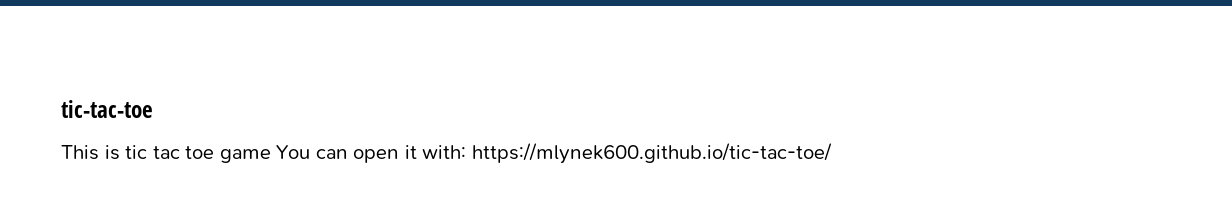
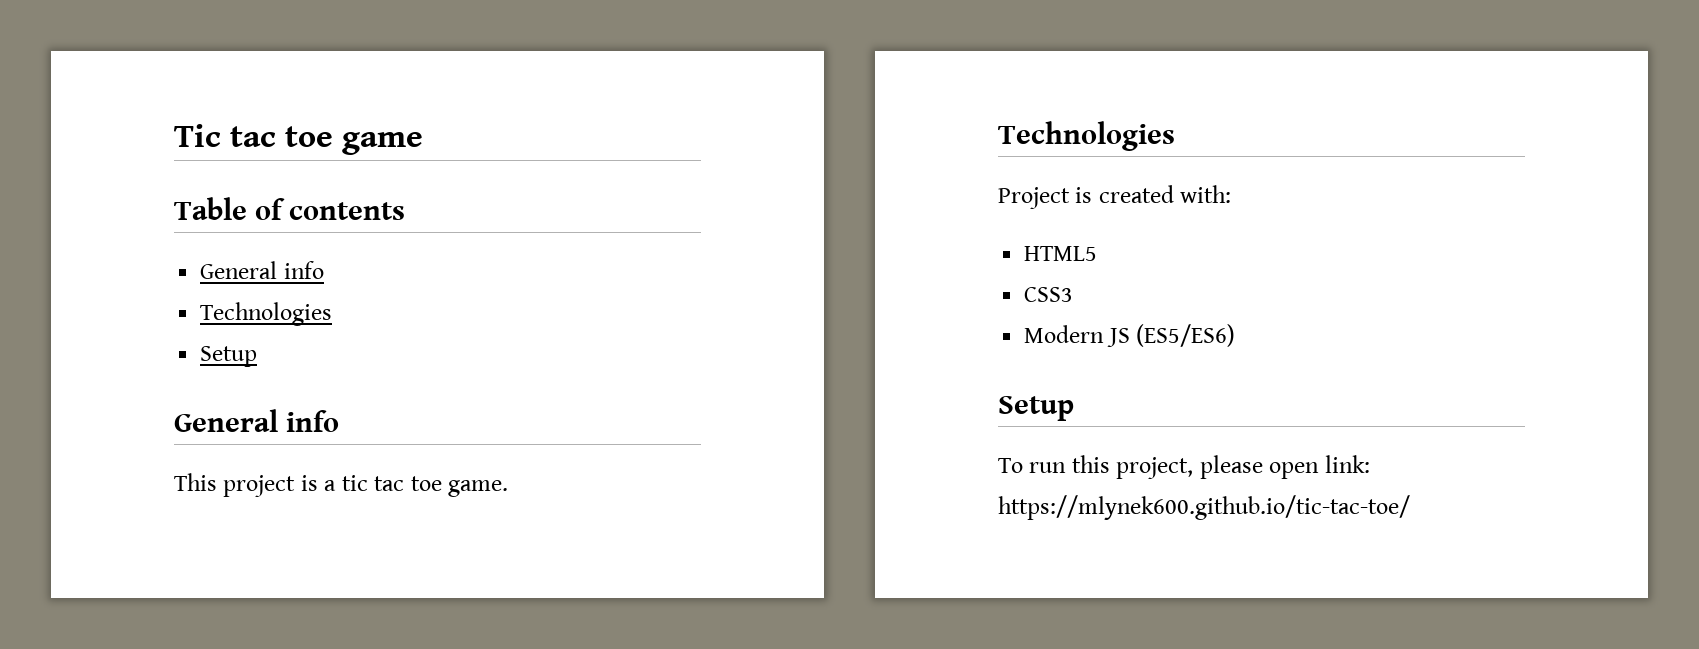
[61,100,153,118] [61,145,467,163] tic-tac-toe // This is tic tac toe game You can open it with: -> [174,124,424,155] [174,197,406,220] [200,261,324,279] [200,302,333,326] [200,346,258,367] [174,409,340,432] [174,473,509,497] [998,121,1175,151] [998,185,1232,209] [1024,246,1098,261] [1024,287,1074,302] [1024,324,1236,347] [998,396,1074,421] [998,455,1370,479] Tic tac toe game // Table of contents // General info // Technologies // Setup // General info // This project is a tic tac toe game. // Technologies // Project is created with: // HTML5 // CSS3 // Modern JS (ES5/ES6) // Setup // To run this project, please open link:

